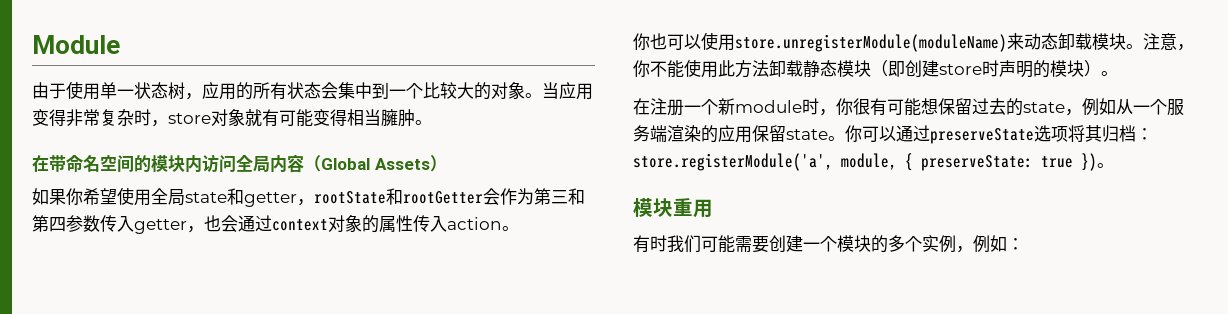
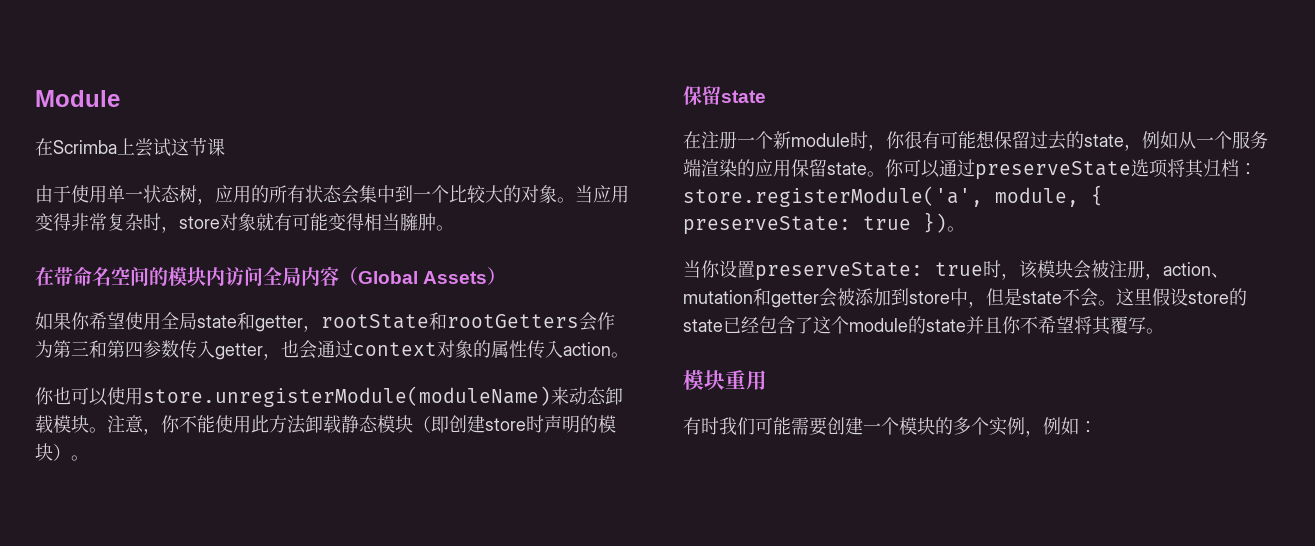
(120, 44) none -> [35,138,225,157] // 在Scrimba上尝试这节课
[403,191,483,204] rootGetter -> [447,314,579,328] rootGetters
(1118, 73) none -> [683,86,766,105] // 保留state
(1114, 165) none -> [683,260,1229,281] [683,288,1247,308] [683,316,1164,335] // 当你设置preserveState: true时，该模块会被注册，action、mutation和getter会被添加到store中，但是state不会。这里假设store的state已经包含了这个module的state并且你不希望将其覆写。

